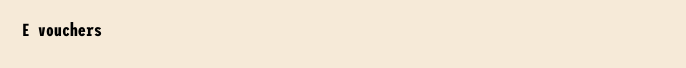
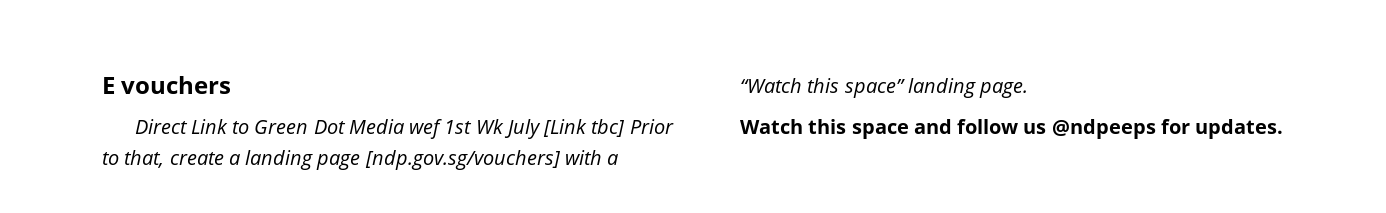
(102, 29) none -> [134,119,674,139] [102,150,619,170] [740,78,1029,98] [740,119,1284,139] // Direct Link to Green Dot Media wef 1st Wk July [Link tbc] Prior to that, create a landing page [ndp.gov.sg/vouchers] with a “Watch this space” landing page. // Watch this space and follow us @ndpeeps for updates.

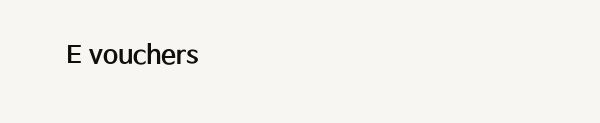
[134,119,674,139] [102,150,619,170] [740,78,1029,98] [740,119,1284,139] // Direct Link to Green Dot Media wef 1st Wk July [Link tbc] Prior to that, create a landing page [ndp.gov.sg/vouchers] with a “Watch this space” landing page. // Watch this space and follow us @ndpeeps for updates. -> (198, 54) none

